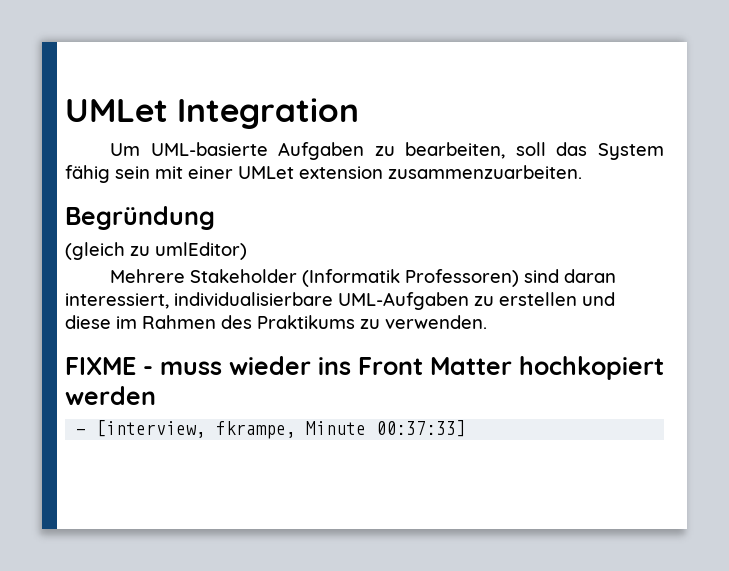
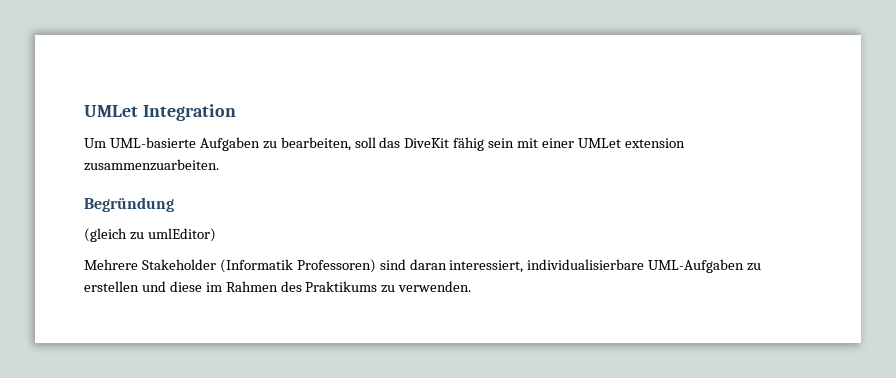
[598,143,665,160] System -> [404,138,450,148] DiveKit
[65,356,664,380] [65,386,156,405] [76,420,467,439] // FIXME - muss wieder ins Front Matter hochkopiert werden // - [interview, fkrampe, Minute 00:37:33] -> (472, 286) none

